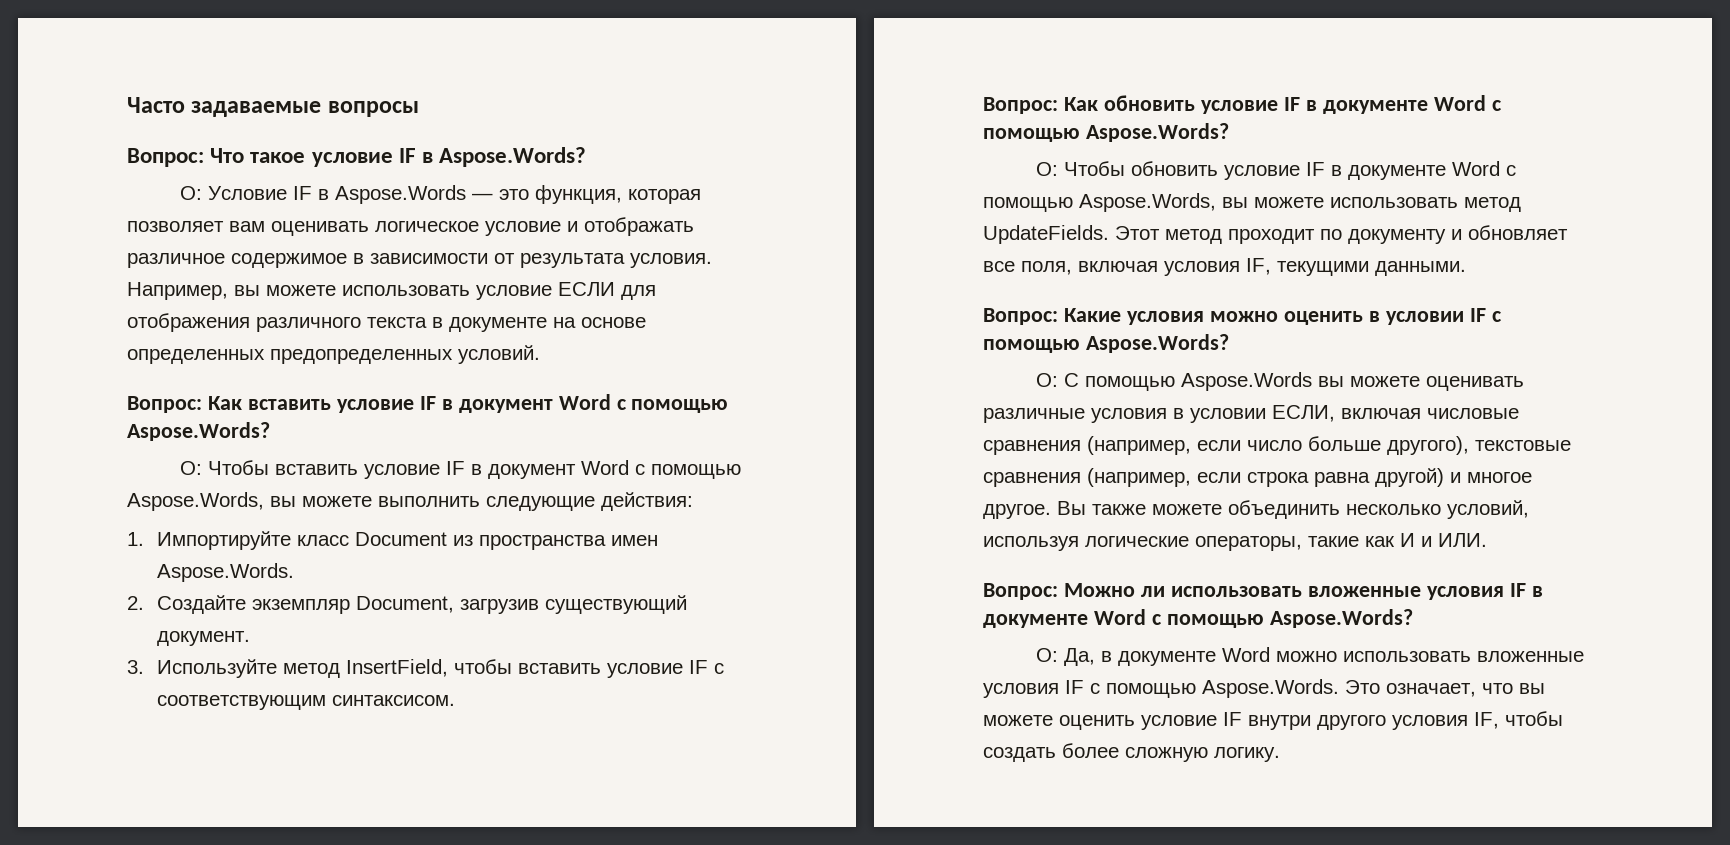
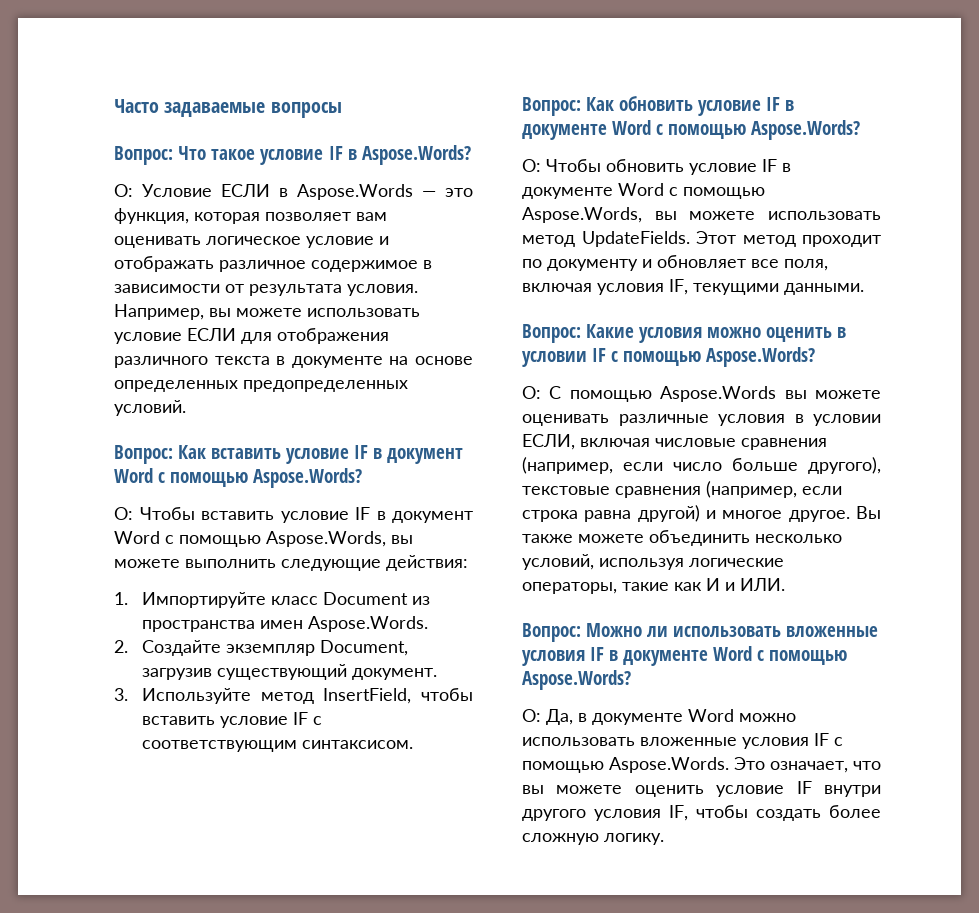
[292,186,312,200] IF -> [221,184,270,197] ЕСЛИ

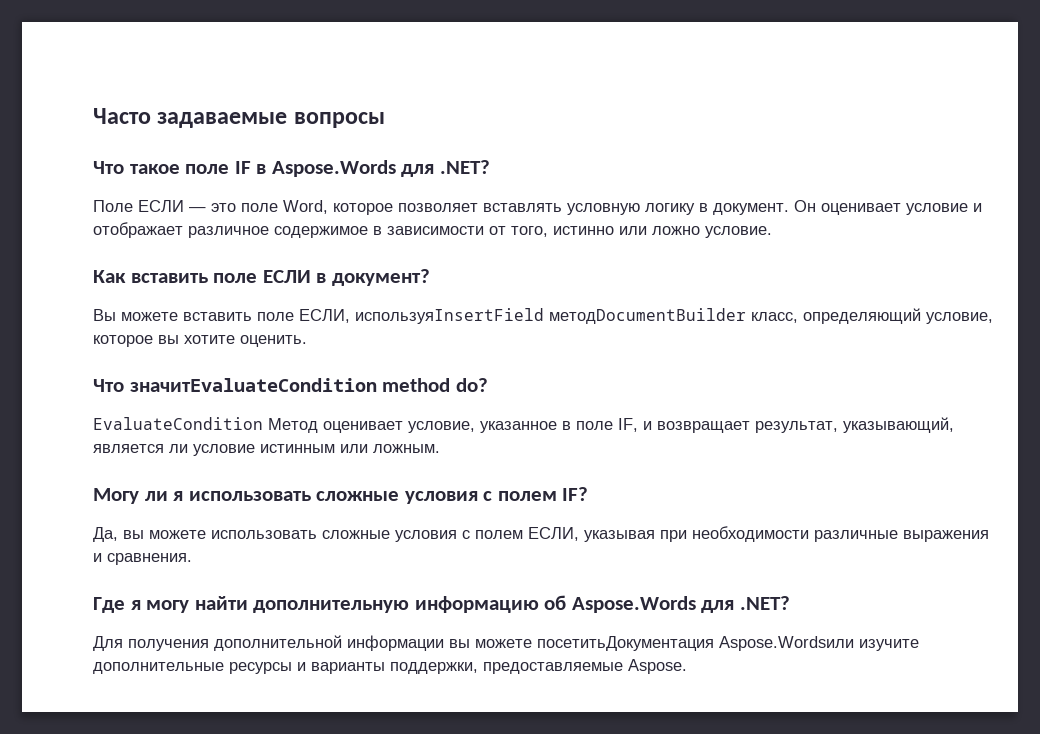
[114,146,173,165] Вопрос: -> (385, 120) none
[260,145,471,165] [114,184,473,200] [114,208,387,224] [114,236,301,248] условие IF в Aspose.Words? // О: Условие ЕСЛИ в Aspose.Words — это функция, которая позволяет вам оценивать логическое -> [185,160,490,177] [93,200,901,215] поле IF в Aspose.Words для .NET? // Поле ЕСЛИ — это поле Word, которое позволяет вставлять условную логику в документ. Он оценивает
[114,256,214,272] отображать -> [93,222,183,238] отображает
[249,284,418,296] [114,304,420,320] [114,328,389,344] [114,356,473,368] [114,380,408,392] [114,400,186,416] [114,445,463,464] [114,468,362,488] [114,507,473,523] [114,531,413,547] [114,555,468,571] [114,592,431,608] [142,616,429,632] [114,640,409,656] [142,664,438,680] [114,688,473,704] [142,712,323,728] [142,740,414,752] [522,96,794,116] [522,120,860,140] [522,159,791,175] [522,183,765,199] [522,207,881,223] [522,231,881,247] [522,255,828,271] [522,279,864,295] [522,324,846,343] [522,347,815,367] [522,386,881,402] [522,414,881,426] [522,434,827,450] [522,457,881,474] [522,481,842,498] [522,505,881,522] [522,530,842,546] [522,554,784,570] [522,578,785,594] [522,623,878,642] [522,646,847,666] [522,670,631,690] [522,709,796,725] [522,733,843,749] [522,757,881,773] [522,781,881,797] [522,805,881,821] [522,833,664,845] результата условия. Например, вы можете использовать условие ЕСЛИ для отображения различного текста в документе на основе определенных предопределенных условий. // Вопрос: Как вставить условие IF в документ Word с помощью Aspose.Words? // О: Чтобы вставить условие IF в документ Word с помощью Aspose.Words, вы можете выполнить следующие действия: // 1. Импортируйте класс Document из пространства имен Aspose.Words. // 2. Создайте экземпляр Document, загрузив существующий документ. // 3. Используйте метод InsertField, чтобы вставить условие IF с соответствующим синтаксисом. // Вопрос: Как обновить условие IF в документе Word с помощью Aspose.Words? // О: Чтобы обновить условие IF в документе Word с помощью Aspose.Words, вы можете использовать метод UpdateFields. Этот метод проходит по документу и обновляет все поля, включая условия IF, текущими данными. // Вопрос: Какие условия можно оценить в условии IF с помощью Aspose.Words? // О: С помощью Aspose.Words вы можете оценивать различные условия в условии ЕСЛИ, включая числовые сравнения (например, если число больше другого), текстовые сравнения (например, если строка равна другой) и многое другое. Вы также можете объединить несколько условий, используя логические операторы, такие как И и ИЛИ. // Вопрос: Можно ли использовать вложенные условия IF в документе Word с помощью Aspose.Words? // О: Да, в документе Word можно использовать вложенные условия IF с помощью Aspose.Words. Это означает, что вы можете оценить условие IF внутри другого условия IF, чтобы создать более сложную логику. -> [511,226,772,238] [93,269,430,286] [93,308,993,324] [93,335,307,347] [93,378,488,392] [93,417,954,433] [93,444,440,456] [93,487,589,504] [93,526,989,542] [93,553,192,565] [93,595,790,613] [93,635,919,651] [93,659,687,674] того, истинно или ложно условие. // Как вставить поле ЕСЛИ в документ? // Вы можете вставить поле ЕСЛИ, используяInsertField методDocumentBuilder класс, определяющий условие, которое вы хотите оценить. // Что значитEvaluateCondition method do? // EvaluateCondition Метод оценивает условие, указанное в поле IF, и возвращает результат, указывающий, является ли условие истинным или ложным. // Могу ли я использовать сложные условия с полем IF? // Да, вы можете использовать сложные условия с полем ЕСЛИ, указывая при необходимости различные выражения и сравнения. // Где я могу найти дополнительную информацию об Aspose.Words для .NET? // Для получения дополнительной информации вы можете посетитьДокументация Aspose.Wordsили изучите дополнительные ресурсы и варианты поддержки, предоставляемые Aspose.

